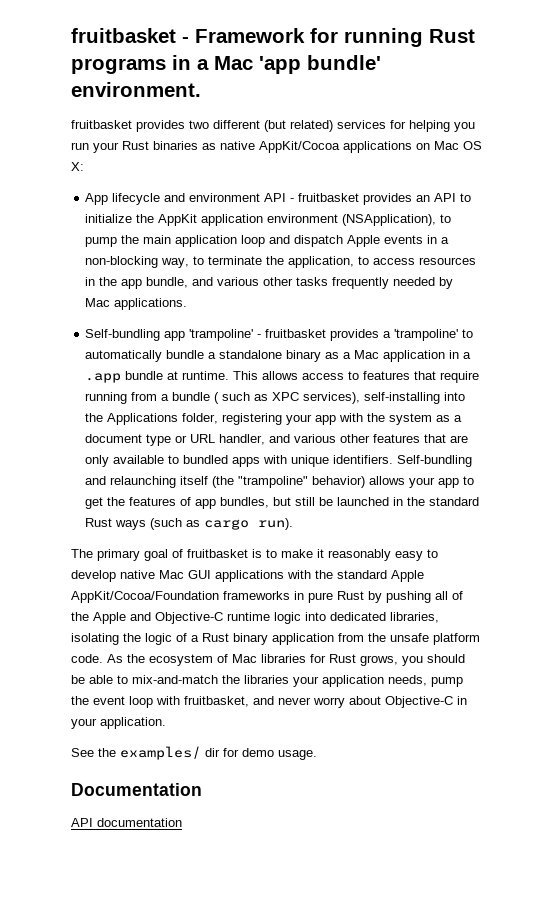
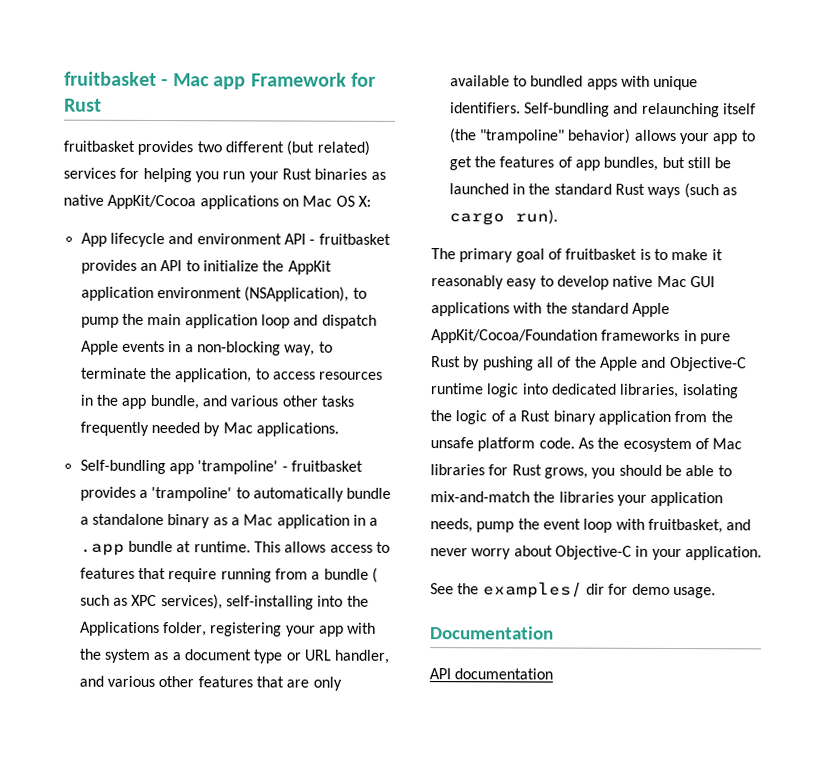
(189, 40) none -> [172,73,247,90] Mac app
[344,28,475,47] [71,55,381,74] [71,82,201,97] running Rust programs in a Mac 'app bundle' environment. -> [64,98,102,112] Rust

